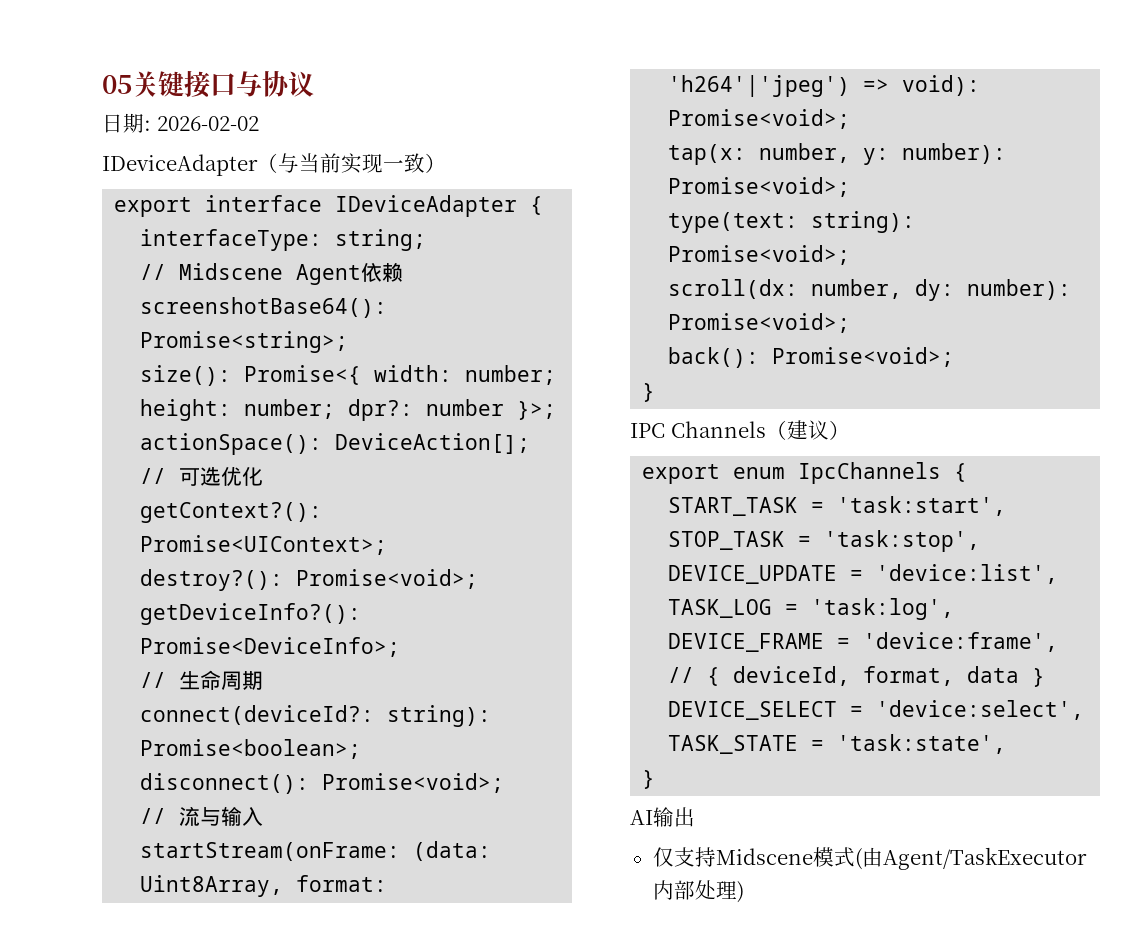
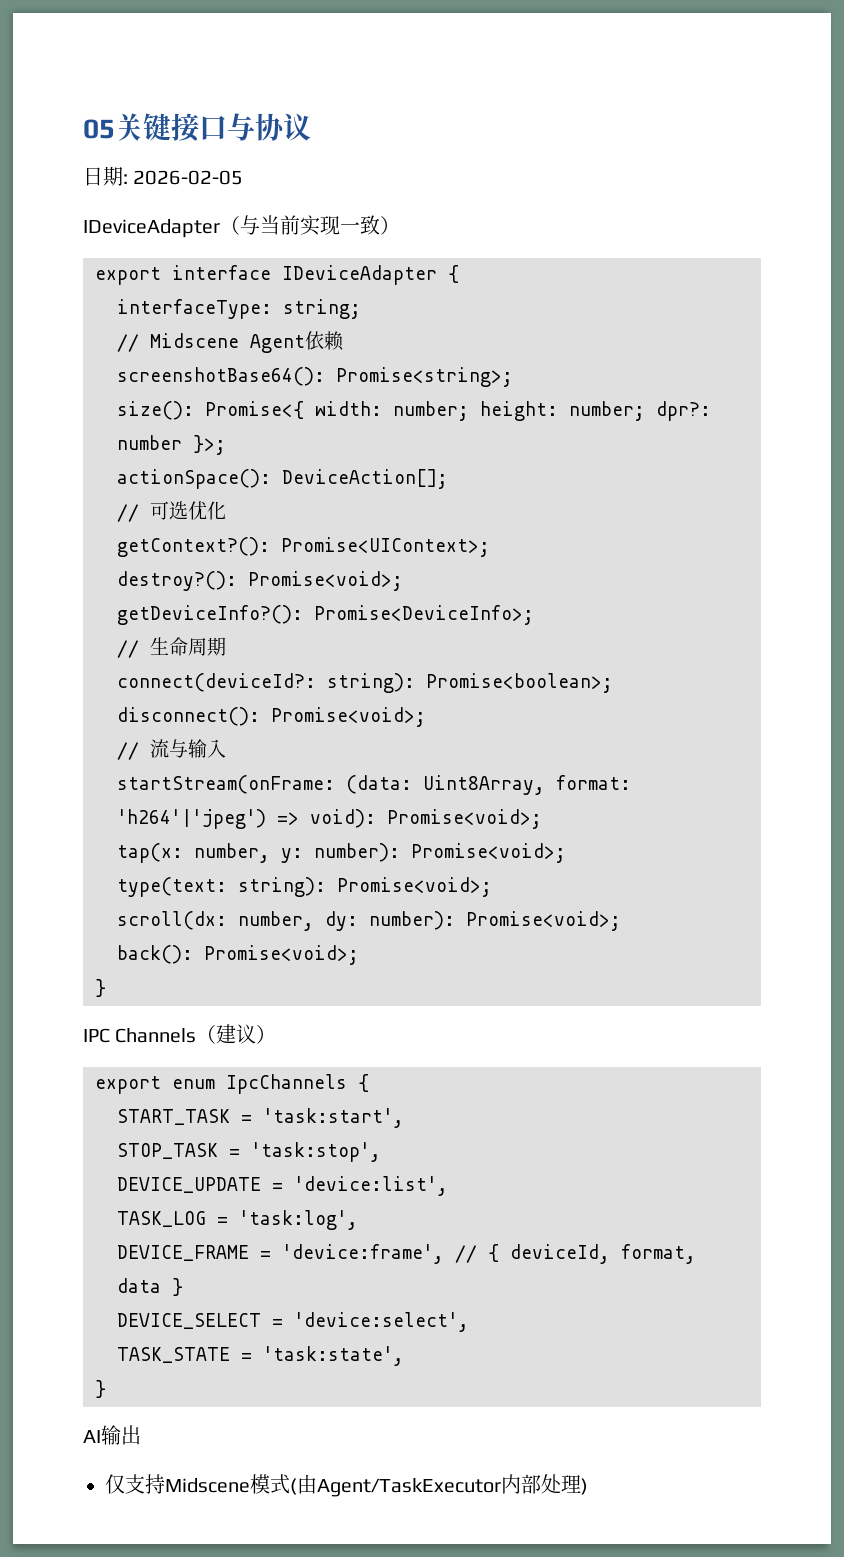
[156,116,259,131] 2026-02-02 -> [133,170,244,185] 2026-02-05

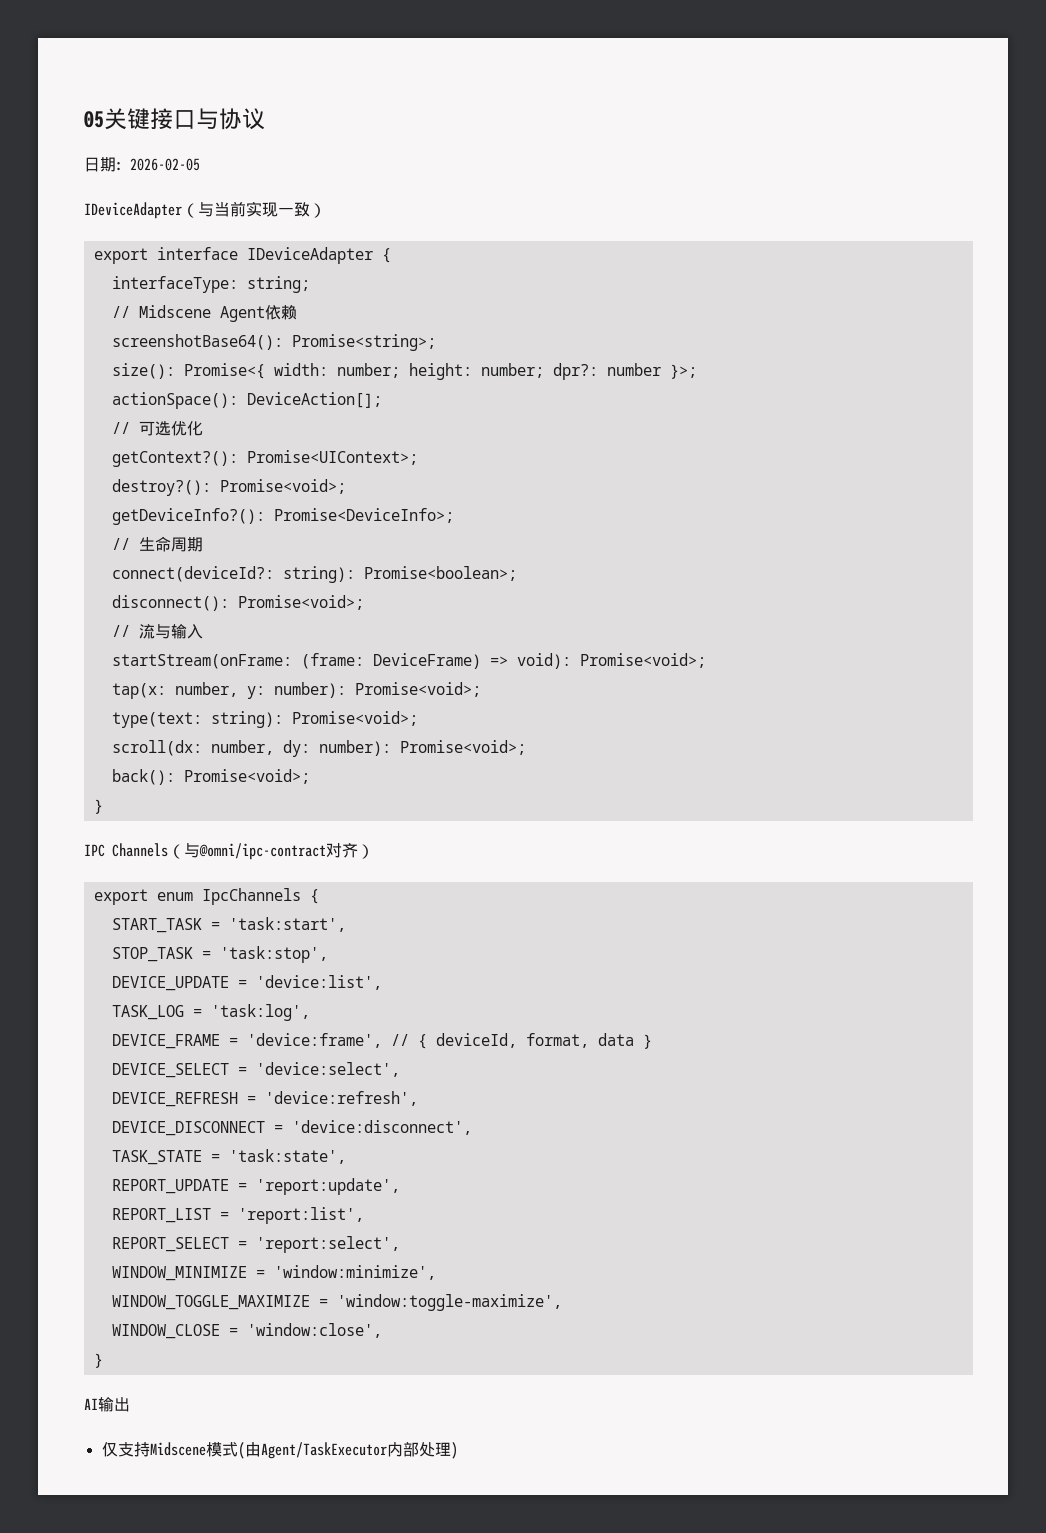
[346,775,631,795] [117,809,266,829] (data: Uint8Array, format: 'h264'|'jpeg') -> [300,653,481,669] (frame: DeviceFrame)
[216,1024,257,1044] 建议 -> [184,843,358,860] 与@omni/ipc-contract对齐
[117,1346,404,1366] TASK_STATE = 'task:state', -> [111,1091,418,1107] [111,1120,472,1136] [111,1149,346,1165] [111,1178,400,1195] [111,1207,364,1224] [111,1236,400,1253] [111,1265,436,1281] [111,1294,562,1311] [111,1323,382,1339] DEVICE_REFRESH = 'device:refresh', // DEVICE_DISCONNECT = 'device:disconnect', // TASK_STATE = 'task:state', // REPORT_UPDATE = 'report:update', // REPORT_LIST = 'report:list', // REPORT_SELECT = 'report:select', // WINDOW_MINIMIZE = 'window:minimize', // WINDOW_TOGGLE_MAXIMIZE = 'window:toggle-maximize', // WINDOW_CLOSE = 'window:close',

